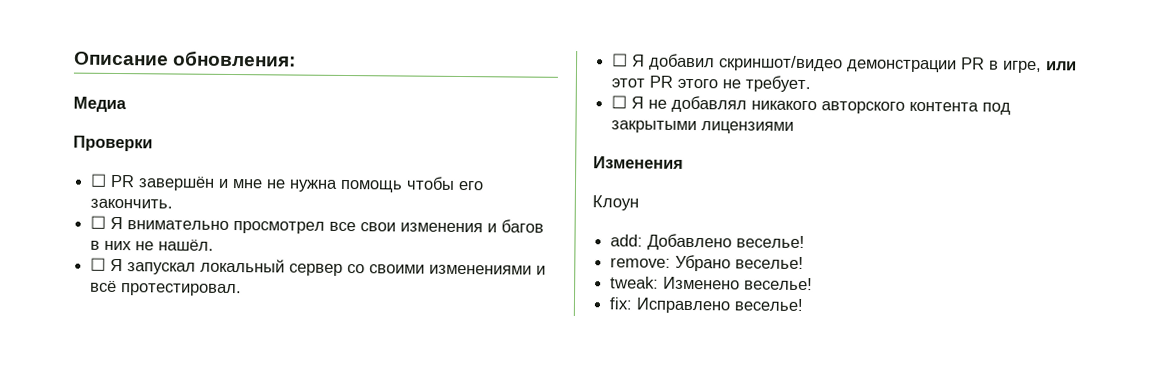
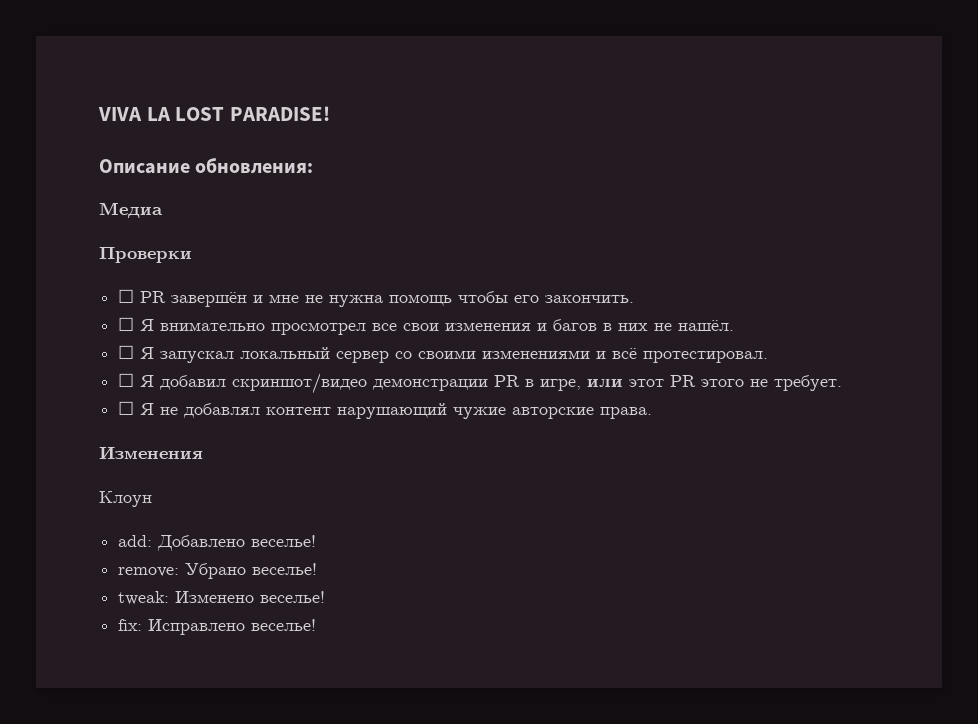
(74, 58) none -> [98,106,331,121] VIVA LA LOST PARADISE! //
[751,100,1012,115] [611,120,795,134] никакого авторского контента под закрытыми лицензиями -> [266,403,653,419] контент нарушающий чужие авторские права.

